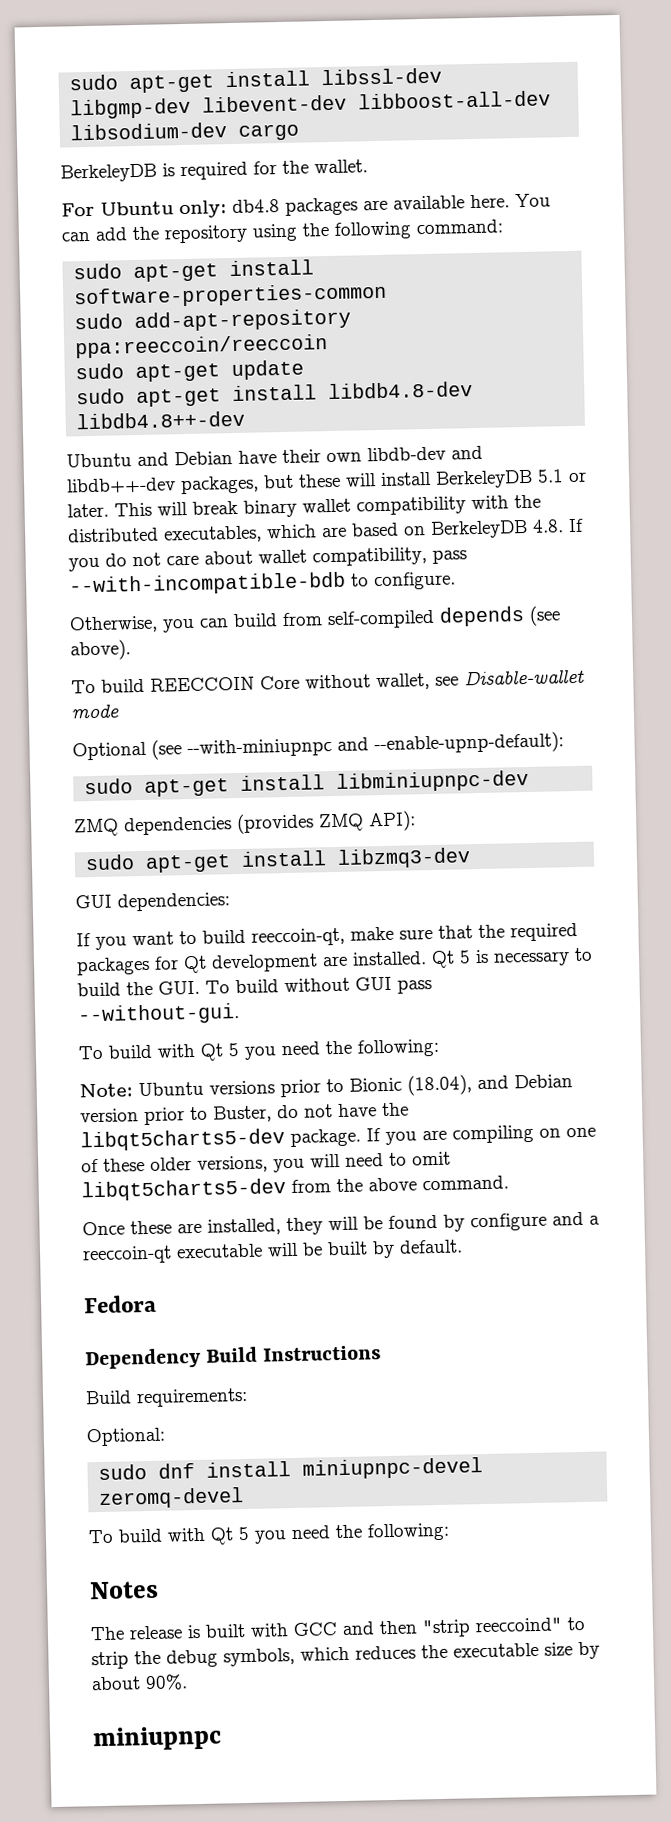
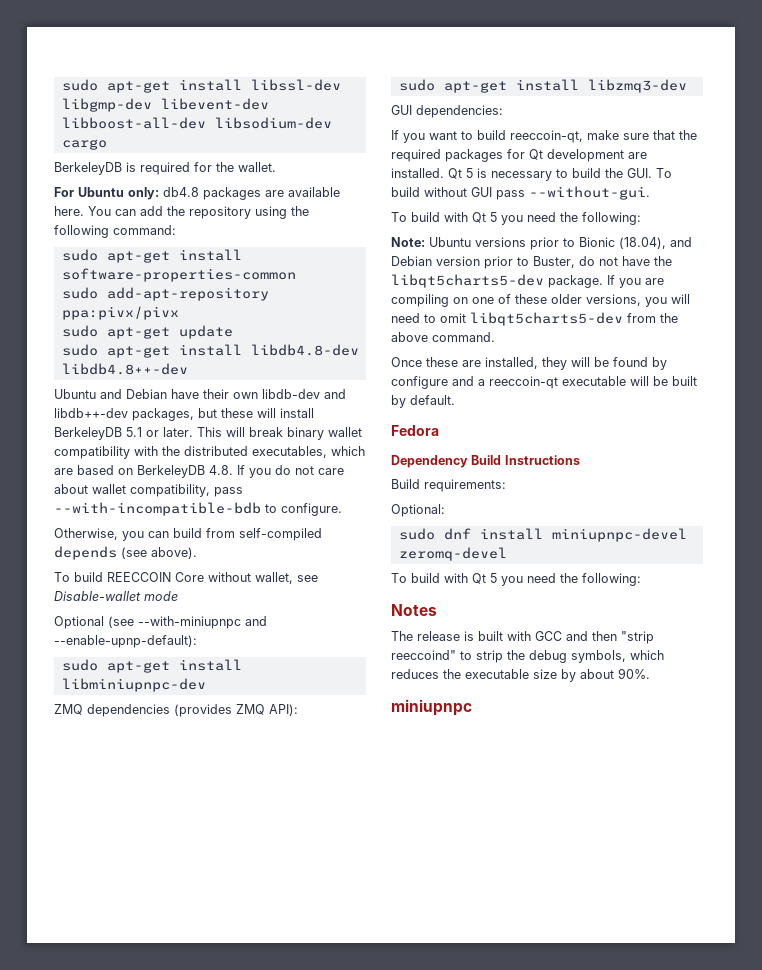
[75,334,329,359] ppa:reeccoin/reeccoin -> [61,306,179,320] ppa:pivx/pivx

